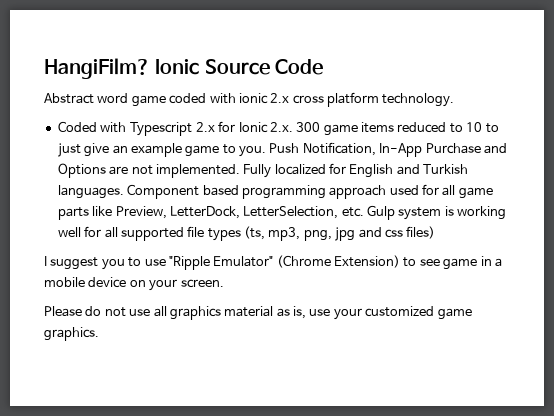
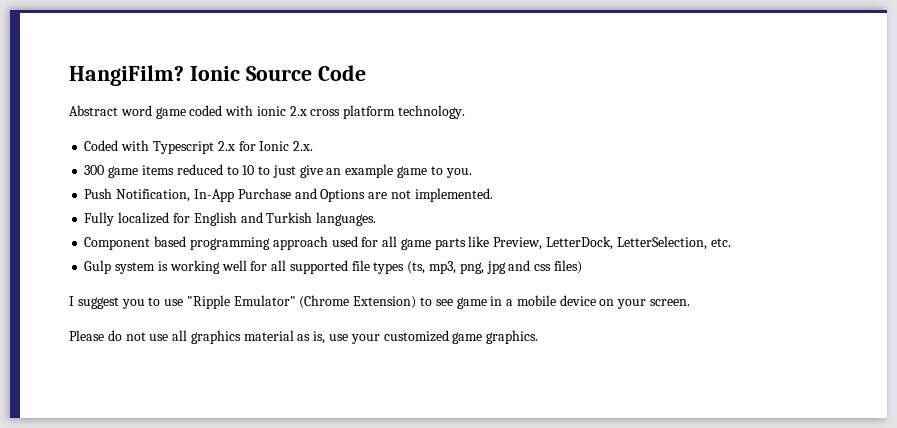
(293, 127) none -> (314, 146) //
(266, 151) none -> (472, 173) //
(240, 171) none -> (493, 195) //
(124, 192) none -> (377, 219) //
(364, 212) none -> (731, 242) //

